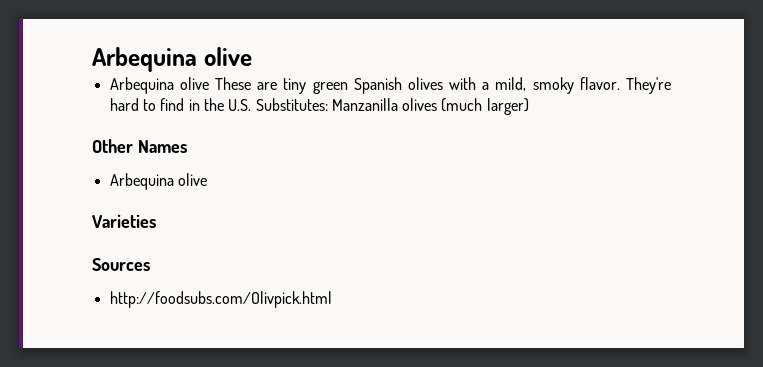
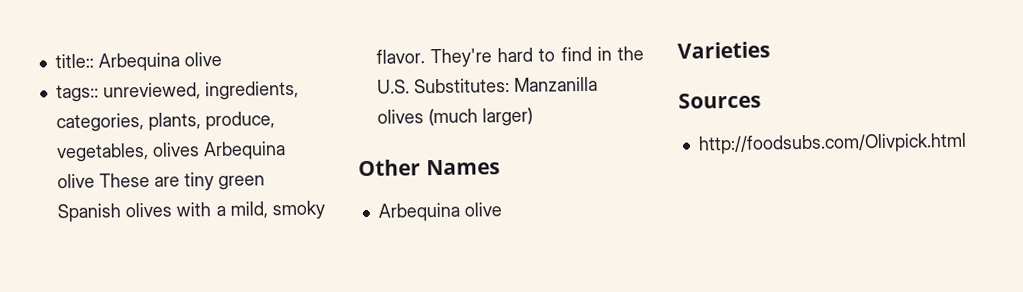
[92,47,252,72] Arbequina olive // -> [54,51,222,72] [55,80,299,103] [55,111,275,133] [55,142,200,163] title:: Arbequina olive // tags:: unreviewed, ingredients, categories, plants, produce, vegetables, olives

